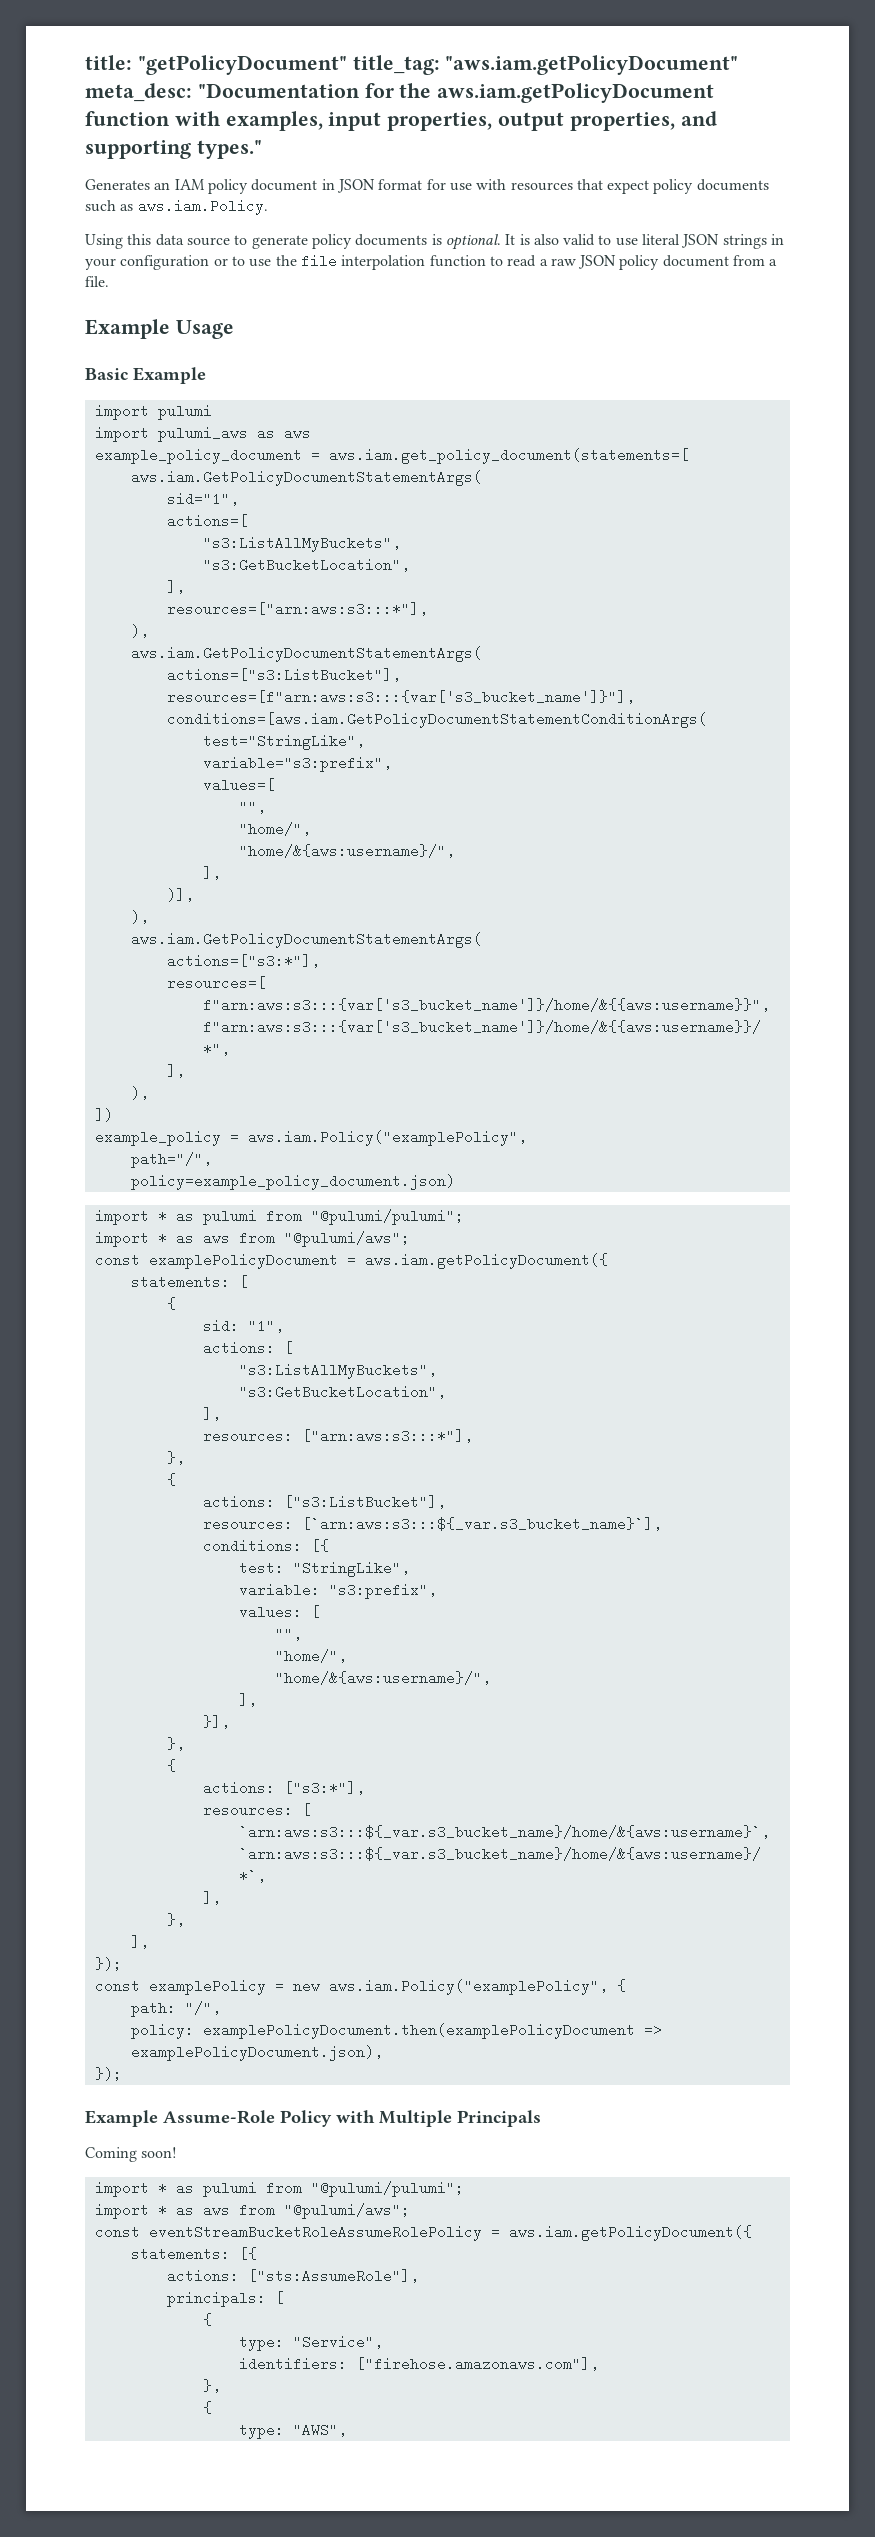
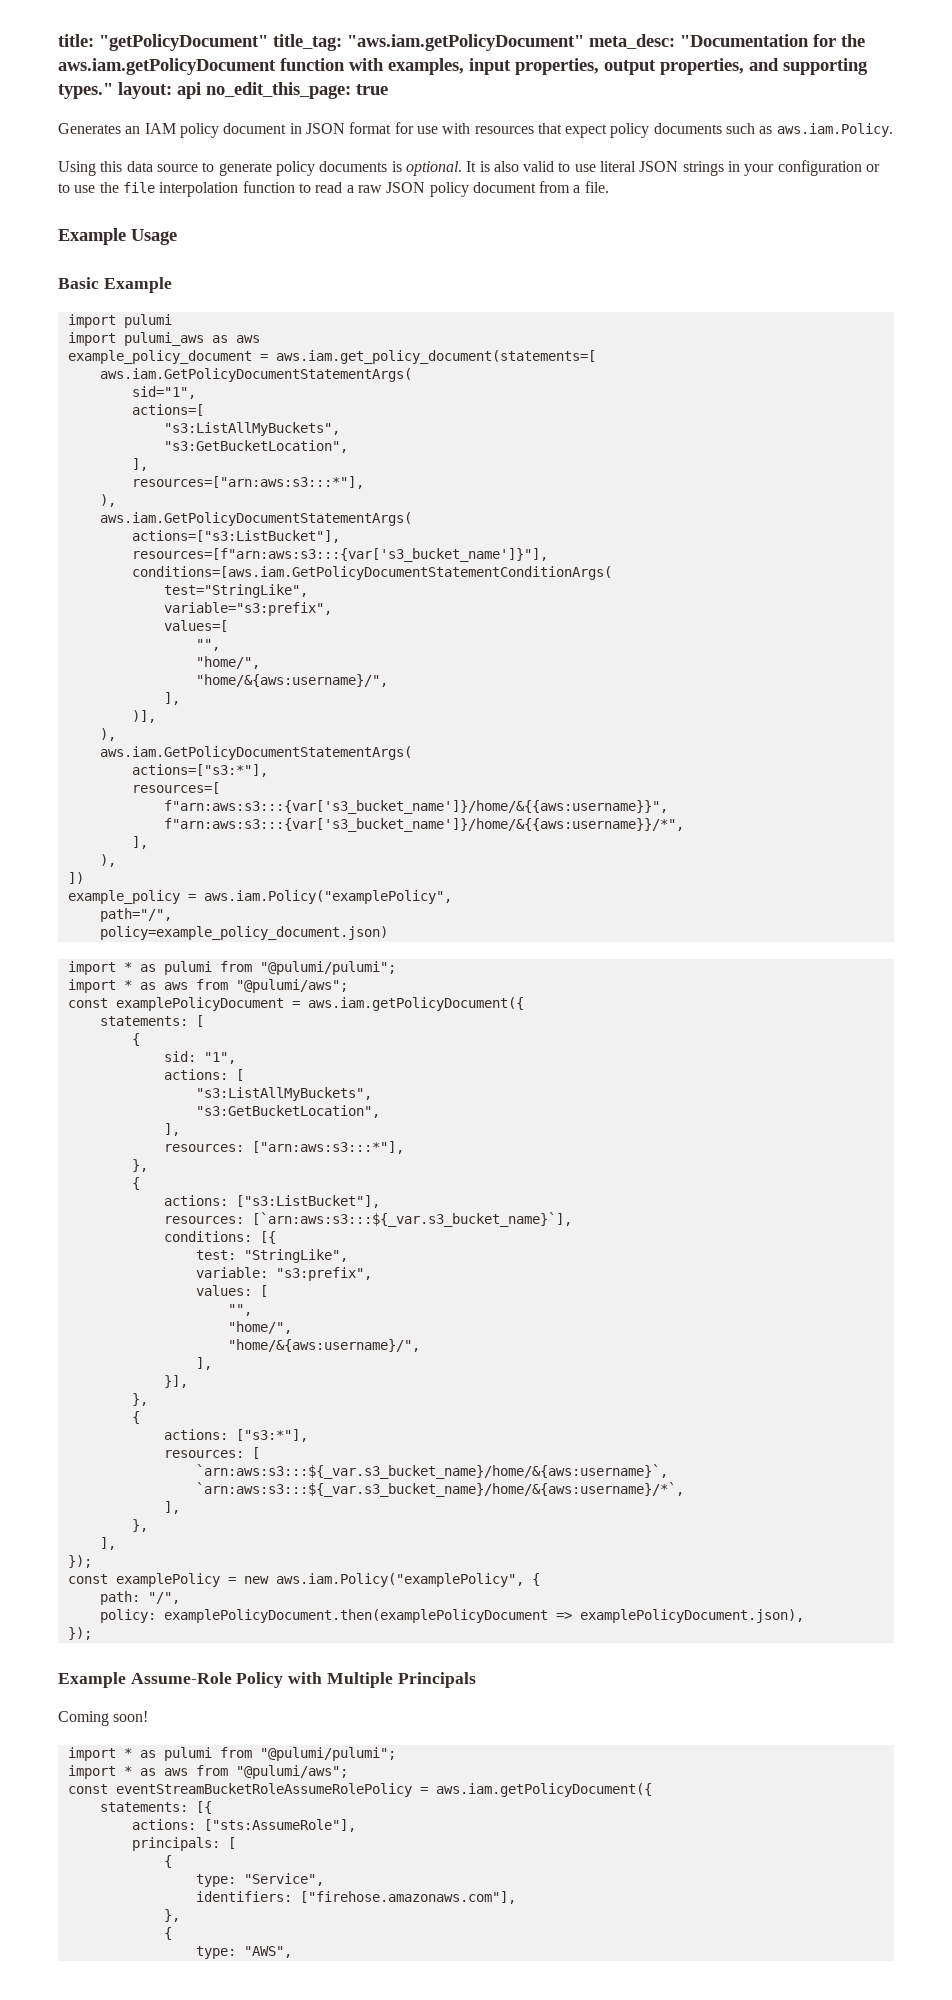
(262, 149) none -> [118,82,388,99] layout: api no_edit_this_page: true

